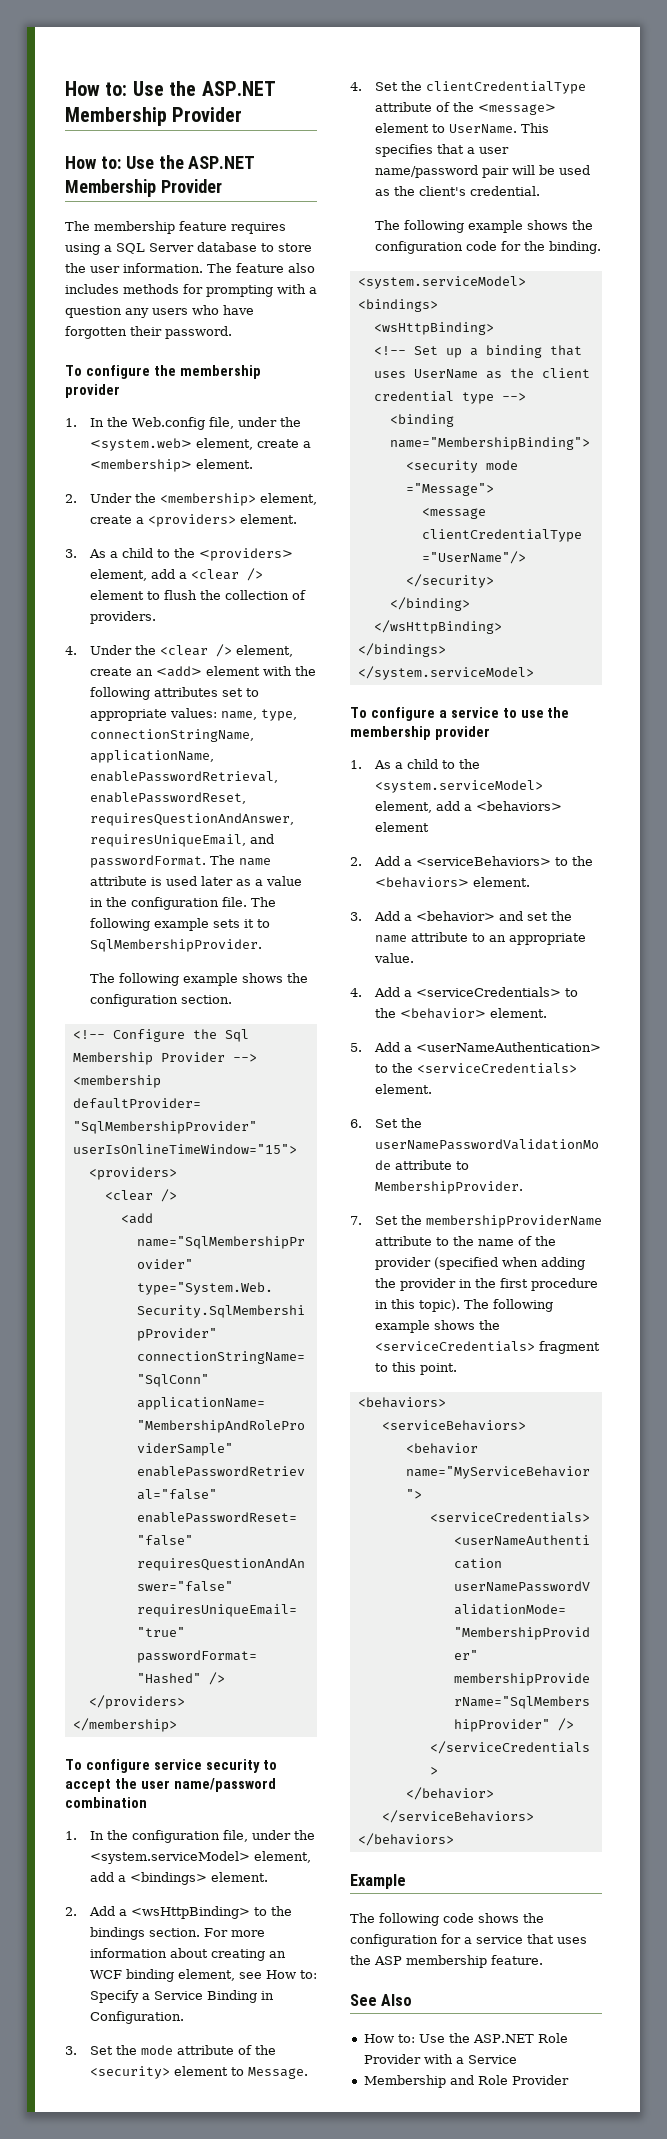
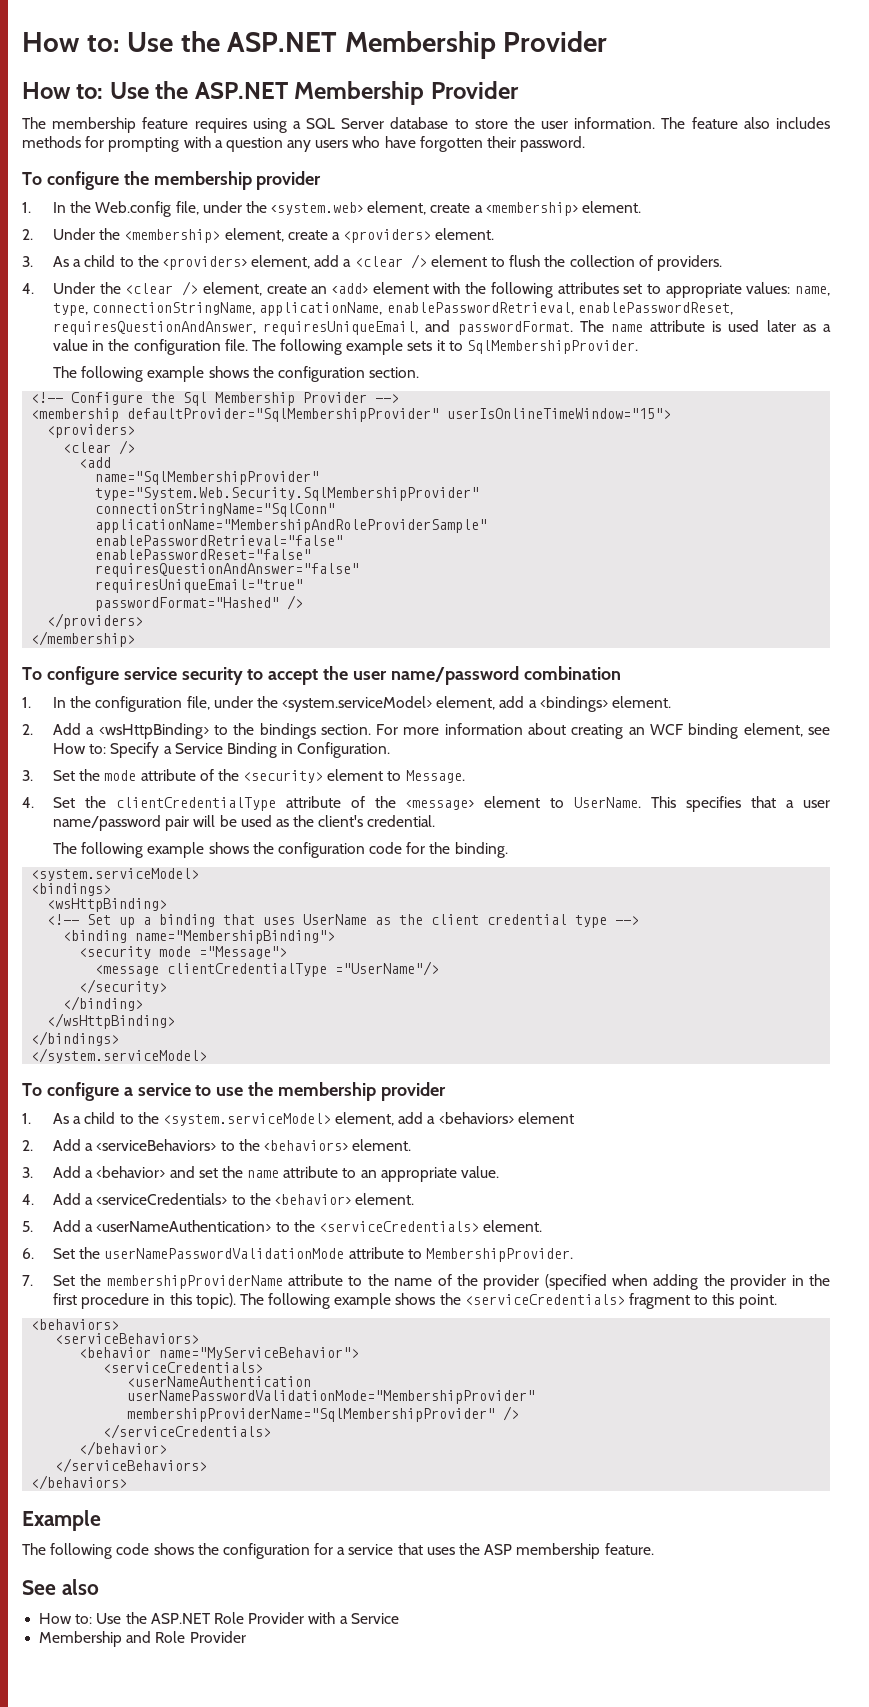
[381,1994,413,2006] Also -> [61,1579,99,1595] also

